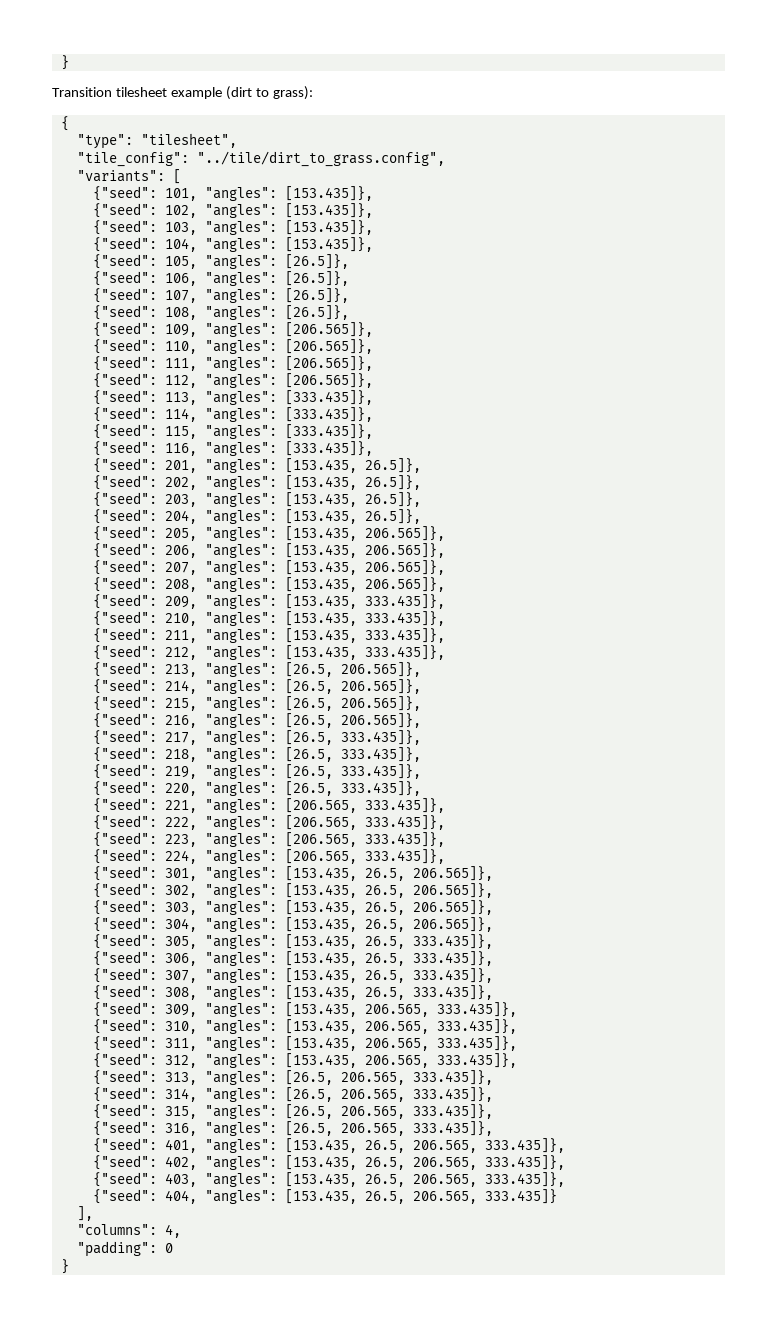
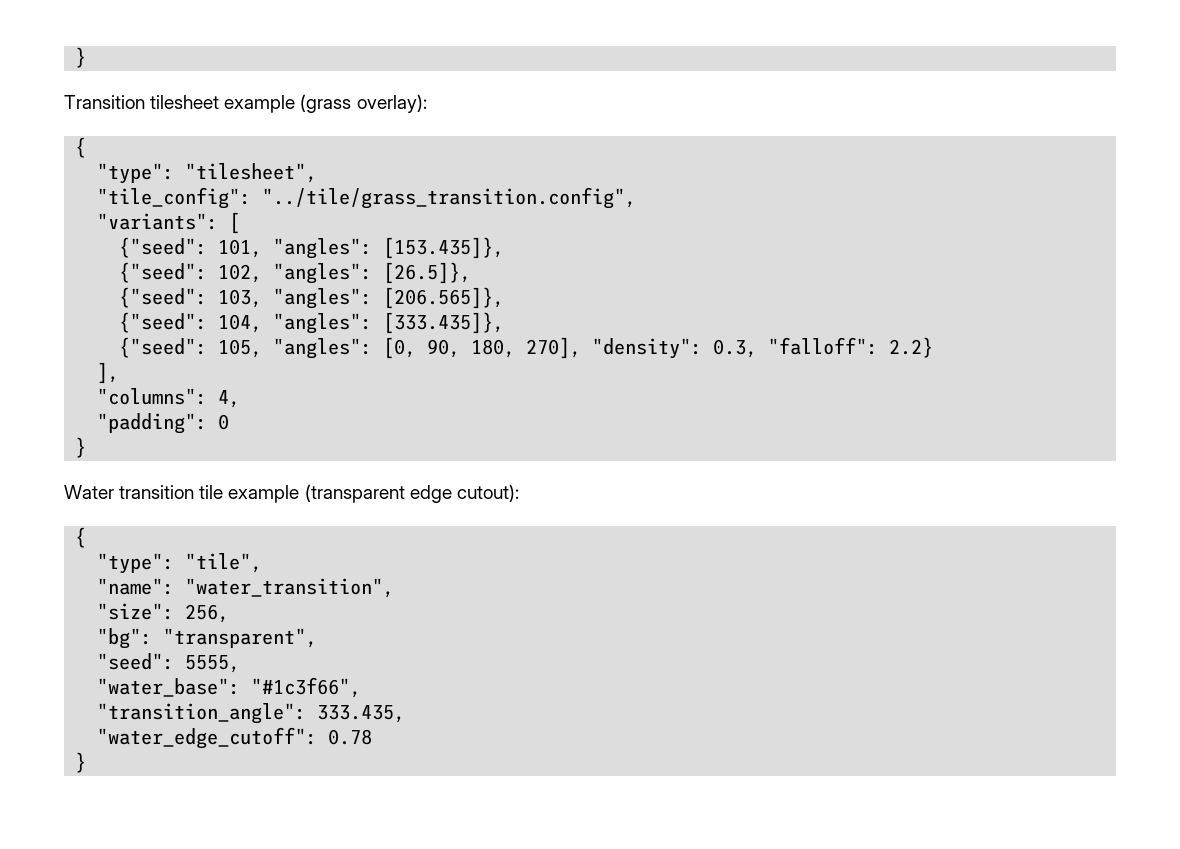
[225,86,313,100] (dirt to grass): -> [300,94,427,113] (grass overlay):
[196,151,445,167] "../tile/dirt_to_grass.config", -> [262,187,637,209] "../tile/grass_transition.config",
[284,203,373,218] [153.435]}, -> [383,262,472,284] [26.5]},
[284,220,373,235] [153.435]}, -> [383,287,505,309] [206.565]},
[284,237,373,252] [153.435]}, -> [383,312,505,334] [333.435]},
[284,254,349,269] [92,271,349,286] [92,288,349,303] [92,305,349,320] [92,322,373,337] [92,339,373,354] [92,356,373,371] [92,373,373,388] [92,390,373,405] [92,407,373,422] [92,424,373,439] [92,441,373,456] [92,458,421,473] [92,475,421,490] [92,492,421,507] [92,509,421,524] [92,526,445,541] [92,543,445,558] [92,560,445,575] [92,577,445,592] [92,594,445,609] [92,611,445,626] [92,628,445,643] [92,645,445,660] [92,662,421,677] [92,679,421,694] [92,696,421,711] [92,713,421,728] [92,730,421,745] [92,747,421,762] [92,764,421,779] [92,781,421,796] [92,798,445,813] [92,815,445,830] [92,832,445,847] [92,849,445,864] [92,866,493,881] [92,883,493,898] [92,900,493,915] [92,917,493,932] [92,934,493,949] [92,951,493,966] [92,968,493,983] [92,985,493,1000] [92,1002,517,1017] [92,1019,517,1034] [92,1036,517,1051] [92,1053,517,1068] [92,1070,493,1085] [92,1087,493,1102] [92,1104,493,1119] [92,1121,493,1136] [92,1138,565,1153] [92,1155,565,1170] [92,1172,565,1187] [92,1189,557,1204] [26.5]}, // {"seed": 106, "angles": [26.5]}, // {"seed": 107, "angles": [26.5]}, // {"seed": 108, "angles": [26.5]}, // {"seed": 109, "angles": [206.565]}, // {"seed": 110, "angles": [206.565]}, // {"seed": 111, "angles": [206.565]}, // {"seed": 112, "angles": [206.565]}, // {"seed": 113, "angles": [333.435]}, // {"seed": 114, "angles": [333.435]}, // {"seed": 115, "angles": [333.435]}, // {"seed": 116, "angles": [333.435]}, // {"seed": 201, "angles": [153.435, 26.5]}, // {"seed": 202, "angles": [153.435, 26.5]}, // {"seed": 203, "angles": [153.435, 26.5]}, // {"seed": 204, "angles": [153.435, 26.5]}, // {"seed": 205, "angles": [153.435, 206.565]}, // {"seed": 206, "angles": [153.435, 206.565]}, // {"seed": 207, "angles": [153.435, 206.565]}, // {"seed": 208, "angles": [153.435, 206.565]}, // {"seed": 209, "angles": [153.435, 333.435]}, // {"seed": 210, "angles": [153.435, 333.435]}, // {"seed": 211, "angles": [153.435, 333.435]}, // {"seed": 212, "angles": [153.435, 333.435]}, // {"seed": 213, "angles": [26.5, 206.565]}, // {"seed": 214, "angles": [26.5, 206.565]}, // {"seed": 215, "angles": [26.5, 206.565]}, // {"seed": 216, "angles": [26.5, 206.565]}, // {"seed": 217, "angles": [26.5, 333.435]}, // {"seed": 218, "angles": [26.5, 333.435]}, // {"seed": 219, "angles": [26.5, 333.435]}, // {"seed": 220, "angles": [26.5, 333.435]}, // {"seed": 221, "angles": [206.565, 333.435]}, // {"seed": 222, "angles": [206.565, 333.435]}, // {"seed": 223, "angles": [206.565, 333.435]}, // {"seed": 224, "angles": [206.565, 333.435]}, // {"seed": 301, "angles": [153.435, 26.5, 206.565]}, // {"seed": 302, "angles": [153.435, 26.5, 206.565]}, // {"seed": 303, "angles": [153.435, 26.5, 206.565]}, // {"seed": 304, "angles": [153.435, 26.5, 206.565]}, // {"seed": 305, "angles": [153.435, 26.5, 333.435]}, // {"seed": 306, "angles": [153.435, 26.5, 333.435]}, // {"seed": 307, "angles": [153.435, 26.5, 333.435]}, // {"seed": 308, "angles": [153.435, 26.5, 333.435]}, // {"seed": 309, "angles": [153.435, 206.565, 333.435]}, // {"seed": 310, "angles": [153.435, 206.565, 333.435]}, // {"seed": 311, "angles": [153.435, 206.565, 333.435]}, // {"seed": 312, "angles": [153.435, 206.565, 333.435]}, // {"seed": 313, "angles": [26.5, 206.565, 333.435]}, // {"seed": 314, "angles": [26.5, 206.565, 333.435]}, // {"seed": 315, "angles": [26.5, 206.565, 333.435]}, // {"seed": 316, "angles": [26.5, 206.565, 333.435]}, // {"seed": 401, "angles": [153.435, 26.5, 206.565, 333.435]}, // {"seed": 402, "angles": [153.435, 26.5, 206.565, 333.435]}, // {"seed": 403, "angles": [153.435, 26.5, 206.565, 333.435]}, // {"seed": 404, "angles": [153.435, 26.5, 206.565, 333.435]} -> [383,337,934,359] [0, 90, 180, 270], "density": 0.3, "falloff": 2.2}
(69, 1266) none -> [64,484,519,503] [75,527,87,548] [97,553,263,574] [97,578,395,598] [97,603,230,623] [97,628,318,649] [97,653,241,673] [97,677,362,698] [97,703,406,724] [97,727,373,749] [75,752,87,773] // Water transition tile example (transparent edge cutout): // { // "type": "tile", // "name": "water_transition", // "size": 256, // "bg": "transparent", // "seed": 5555, // "water_base": "#1c3f66", // "transition_angle": 333.435, // "water_edge_cutoff": 0.78 // }

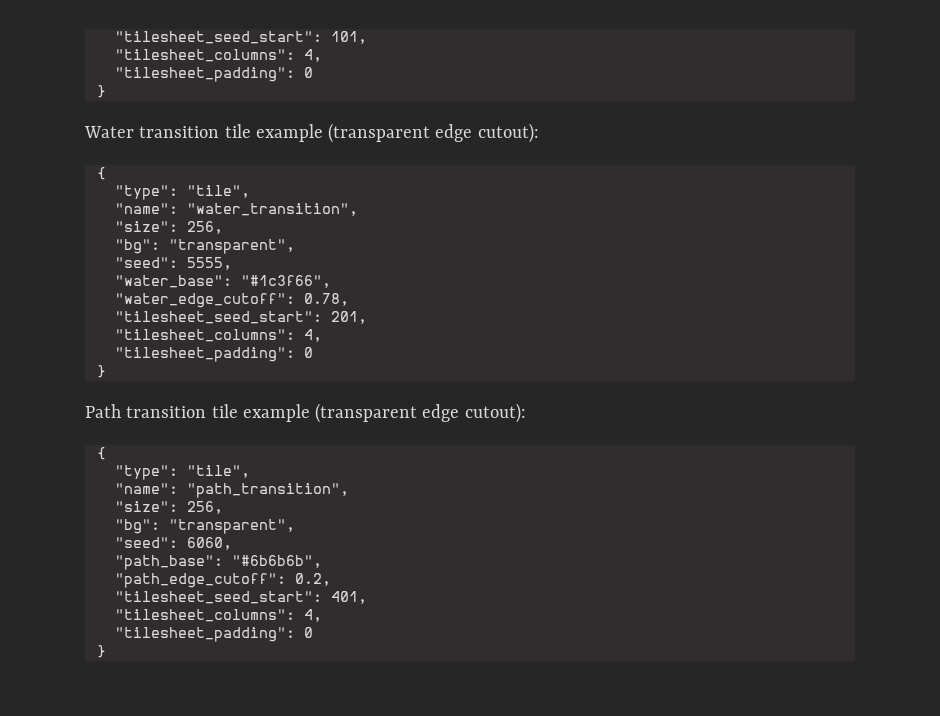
[75,47,87,68] [64,94,427,113] [75,137,87,158] [97,163,318,184] [97,187,637,209] [97,212,241,234] [119,237,505,259] [119,262,472,284] [119,287,505,309] [119,312,505,334] [119,337,934,359] [97,362,120,384] [97,388,241,408] [97,413,208,434] } // Transition tilesheet example (grass overlay): // { // "type": "tilesheet", // "tile_config": "../tile/grass_transition.config", // "variants": [ // {"seed": 101, "angles": [153.435]}, // {"seed": 102, "angles": [26.5]}, // {"seed": 103, "angles": [206.565]}, // {"seed": 104, "angles": [333.435]}, // {"seed": 105, "angles": [0, 90, 180, 270], "density": 0.3, "falloff": 2.2} // ], // "columns": 4, // "padding": -> [114,31,367,44] [114,49,322,62] [114,67,295,82] "tilesheet_seed_start": 101, // "tilesheet_columns": 4, // "tilesheet_padding":
[97,703,406,724] [97,727,373,749] "transition_angle": 333.435, // "water_edge_cutoff": 0.78 -> [114,293,349,308] [114,311,367,324] [114,329,322,342] [114,347,313,362] [96,365,106,378] [85,403,526,423] [96,447,106,460] [114,465,250,480] [114,483,349,498] [114,501,223,514] [114,519,295,534] [114,537,232,550] [114,555,322,570] [114,573,331,588] [114,591,367,604] [114,609,322,622] [114,627,313,642] "water_edge_cutoff": 0.78, // "tilesheet_seed_start": 201, // "tilesheet_columns": 4, // "tilesheet_padding": 0 // } // Path transition tile example (transparent edge cutout): // { // "type": "tile", // "name": "path_transition", // "size": 256, // "bg": "transparent", // "seed": 6060, // "path_base": "#6b6b6b", // "path_edge_cutoff": 0.2, // "tilesheet_seed_start": 401, // "tilesheet_columns": 4, // "tilesheet_padding": 0

